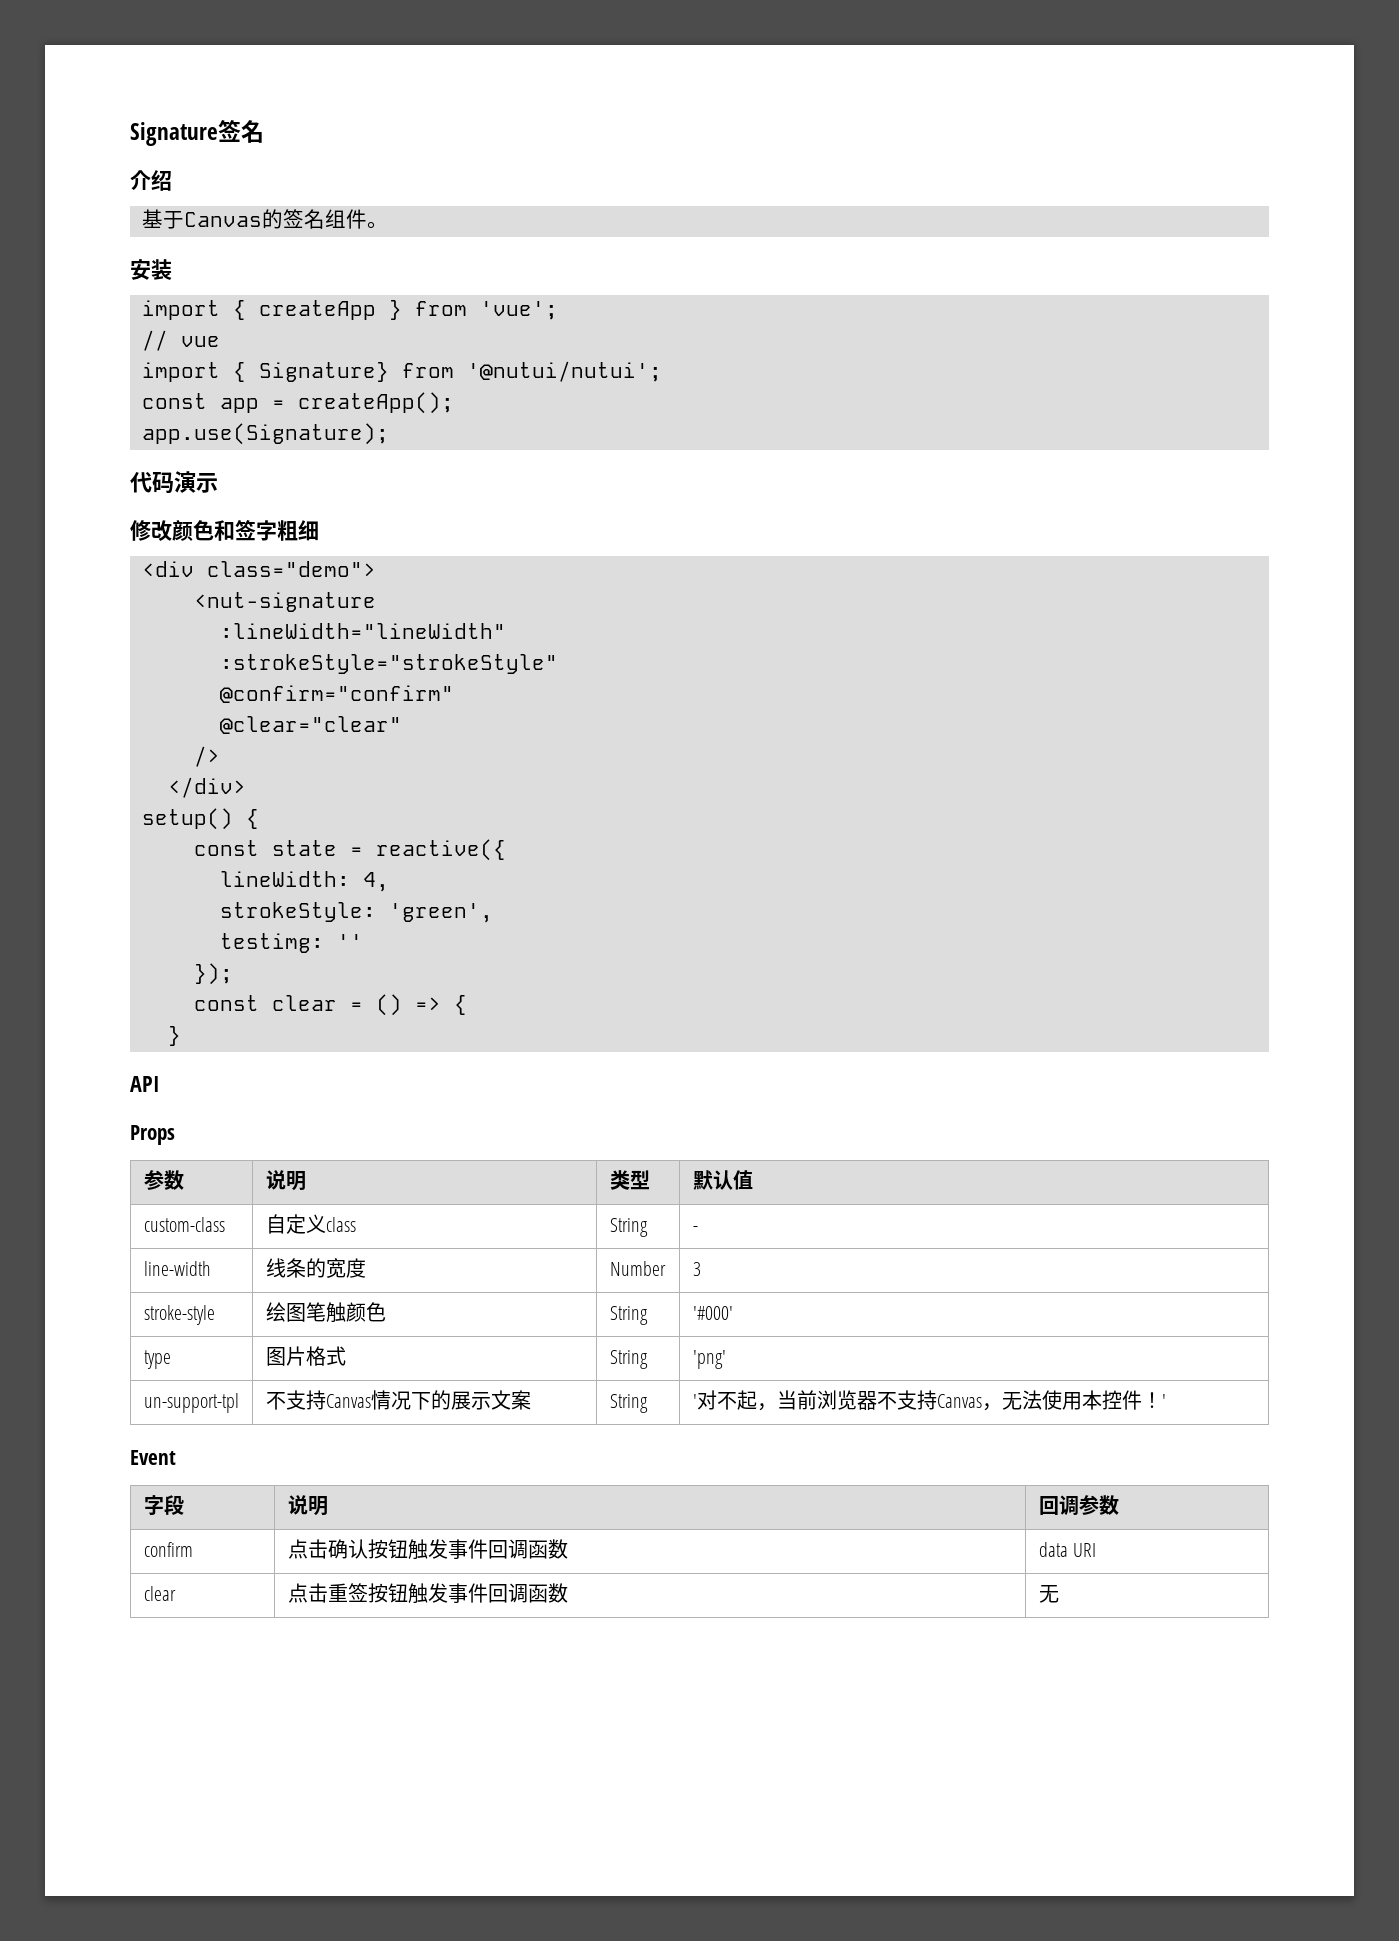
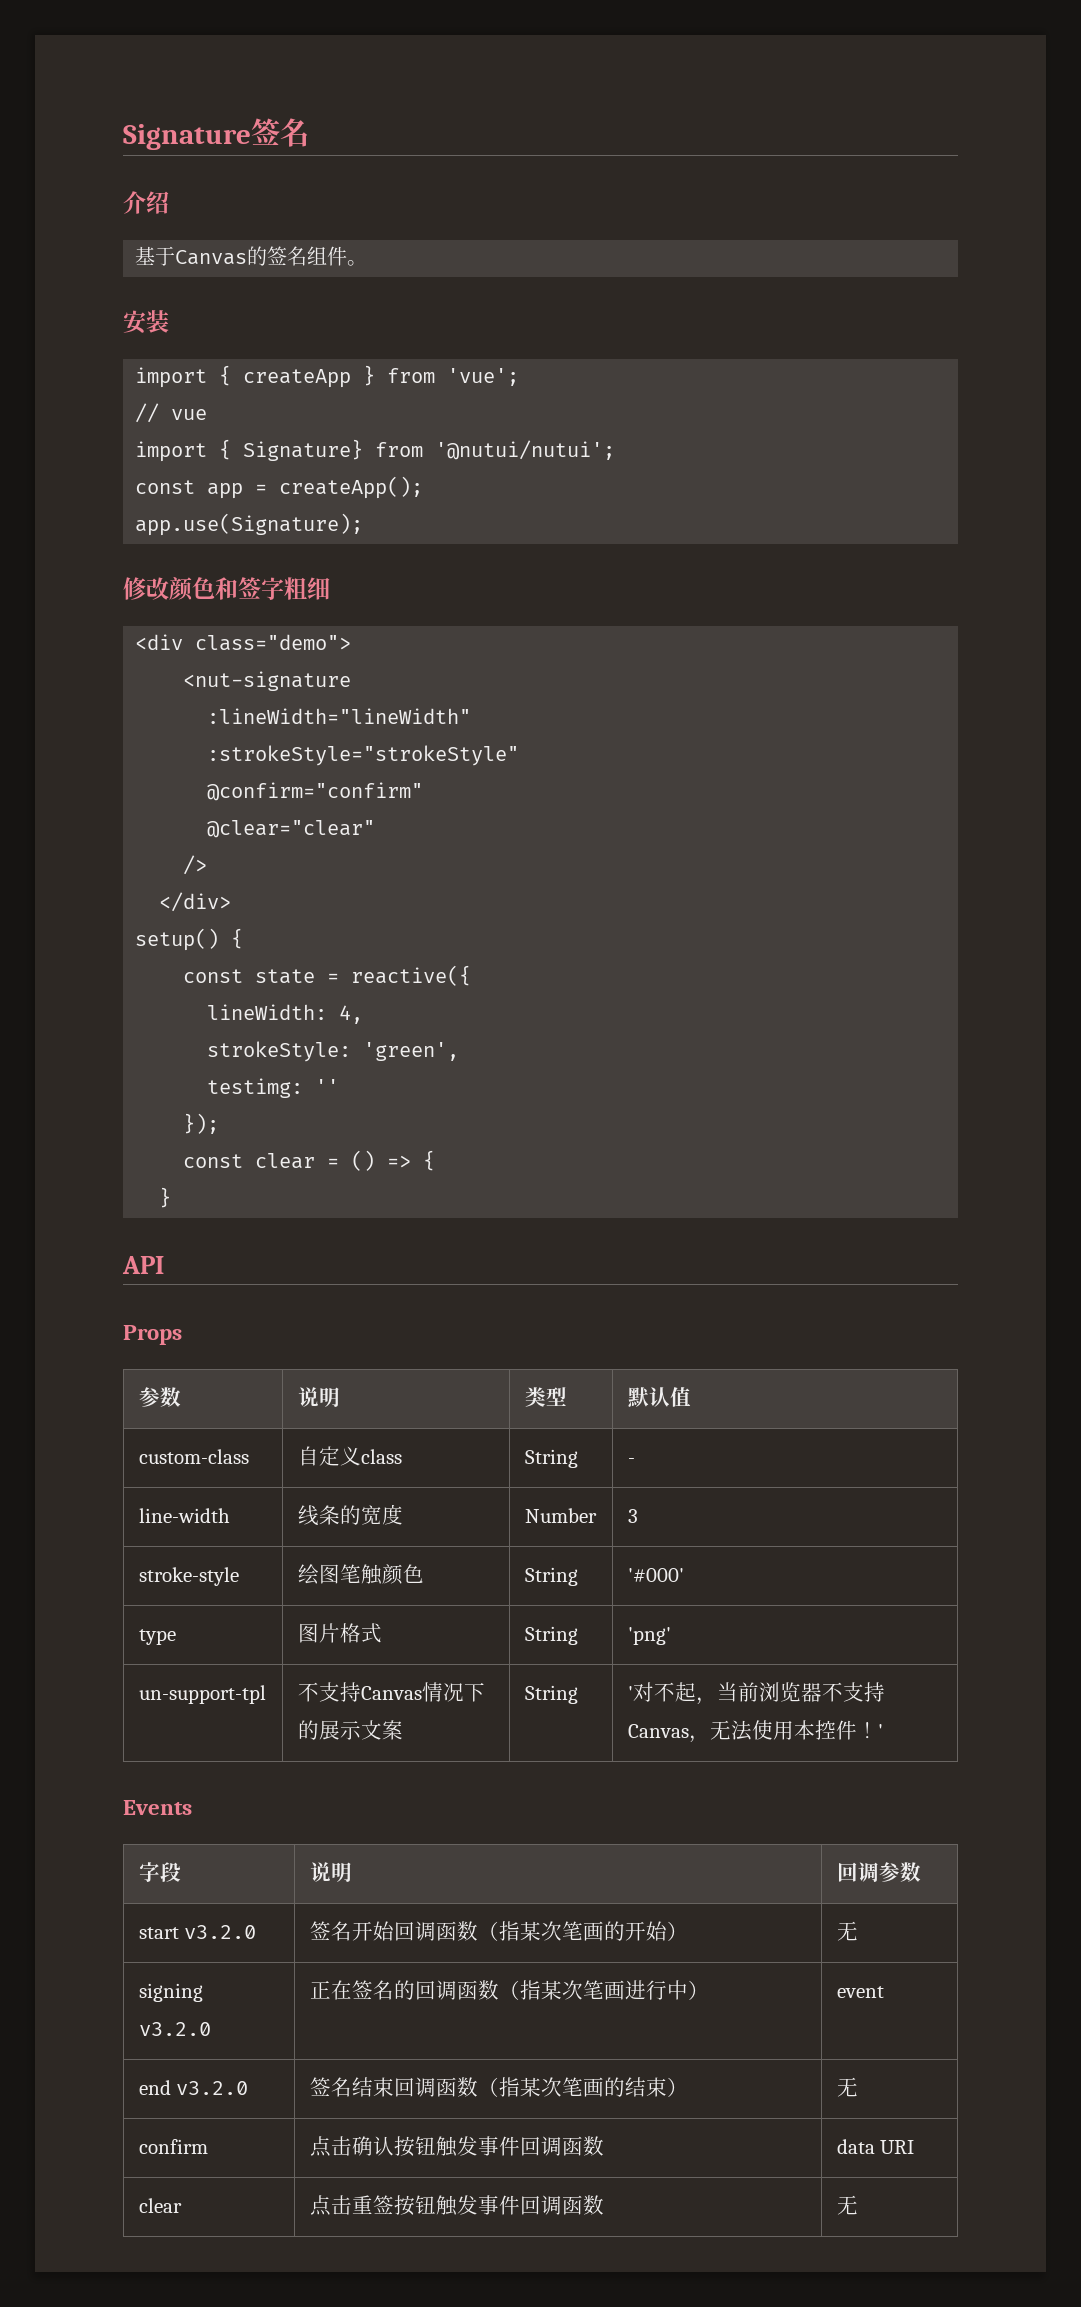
[130,471,218,494] // 代码演示 -> (364, 524) none
[130,1450,176,1465] Event -> [123,1800,192,1815] Events
(1119, 1505) none -> [138,1925,257,1939] [309,1921,688,1941] [836,1921,858,1941] [138,1983,203,2002] [138,2022,211,2036] [309,1980,709,2000] [836,1986,884,1998] [138,2080,249,2095] [309,2077,688,2097] [836,2077,858,2097] // start v3.2.0 | 签名开始回调函数（指某次笔画的开始） | 无 // signing v3.2.0 | 正在签名的回调函数（指某次笔画进行中） | event // end v3.2.0 | 签名结束回调函数（指某次笔画的结束） | 无

